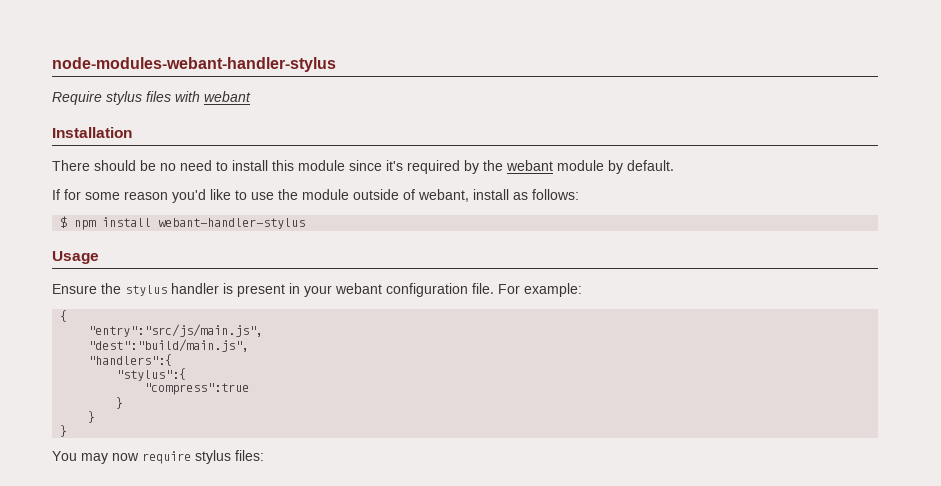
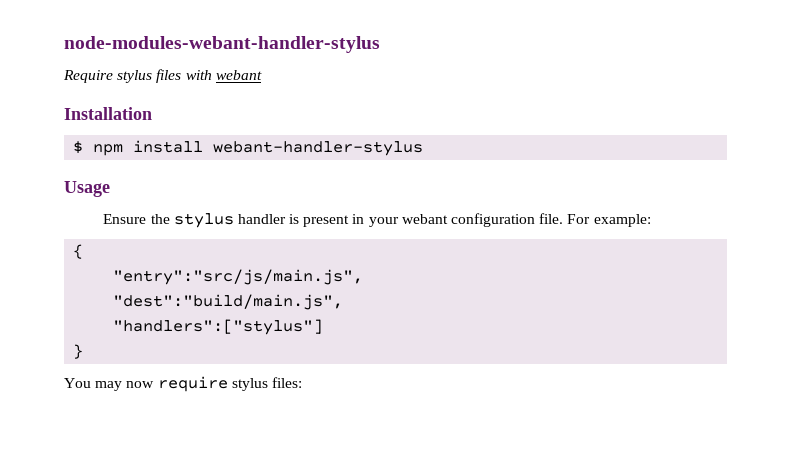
[52,160,674,174] [52,189,579,203] // There should be no need to install this module since it's required by the webant module by default. // If for some reason you'd like to use the module outside of webant, install as follows: -> (152, 113) none
[88,354,173,366] [116,368,187,381] [144,383,250,395] [116,397,124,409] [88,411,96,423] "handlers":{ // "stylus":{ // "compress":true // } // } -> [113,319,324,335] "handlers":["stylus"]

